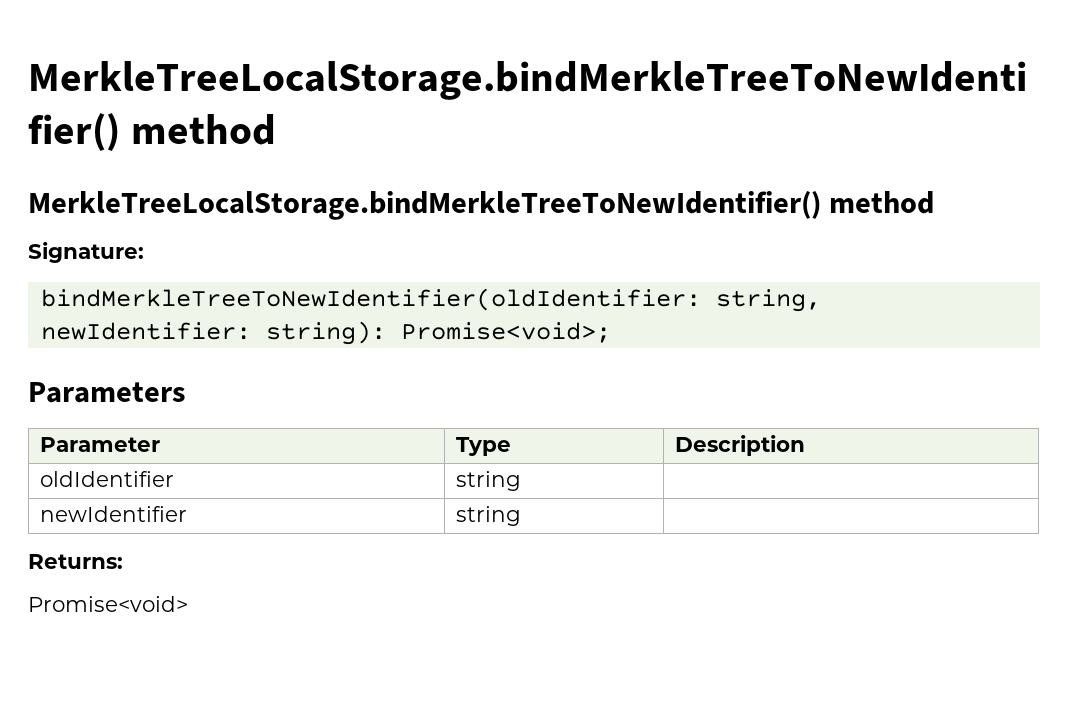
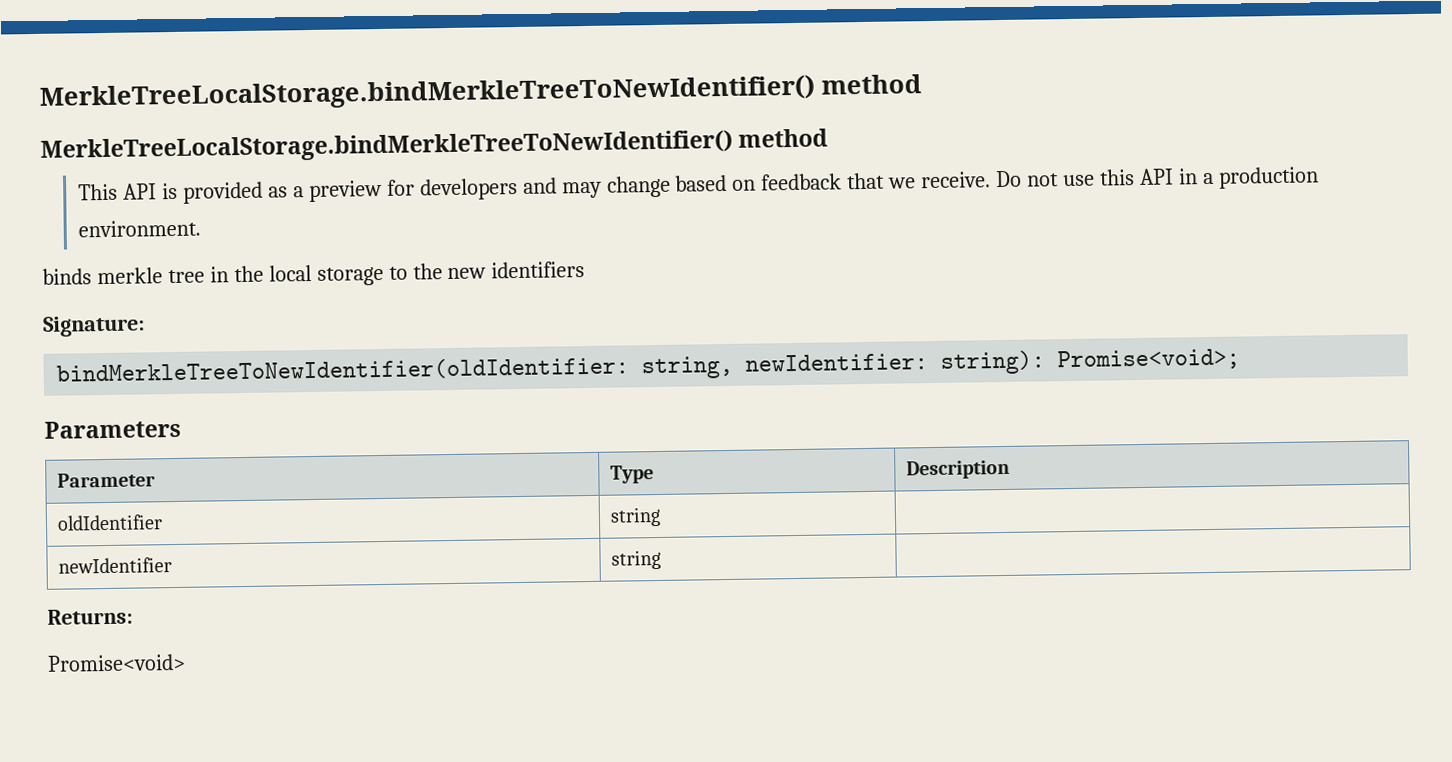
(935, 202) none -> [78,166,1319,204] [78,219,202,238] [42,261,586,286] // This API is provided as a preview for developers and may change based on feedback that we receive. Do not use this API in a production environment. // binds merkle tree in the local storage to the new identifiers

